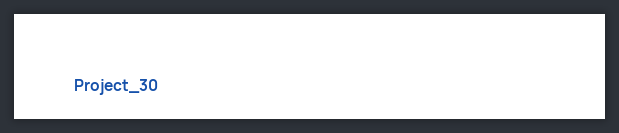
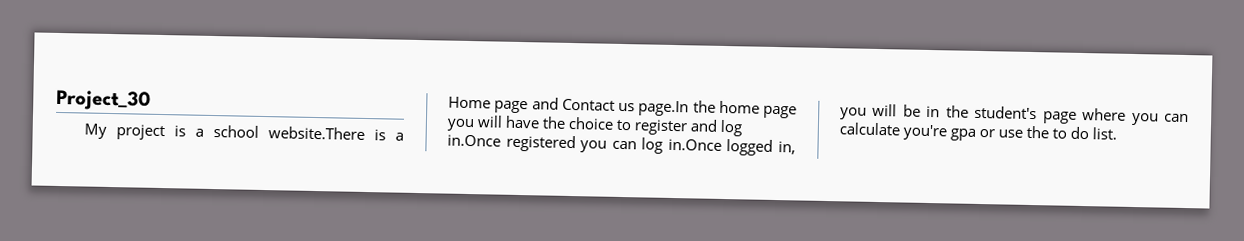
(158, 87) none -> [83,123,404,141] [448,96,797,119] [447,115,744,137] [447,134,796,156] [840,103,1189,126] [839,122,1118,141] // My project is a school website.There is a Home page and Contact us page.In the home page you will have the choice to register and log in.Once registered you can log in.Once logged in, you will be in the student's page where you can calculate you're gpa or use the to do list.

